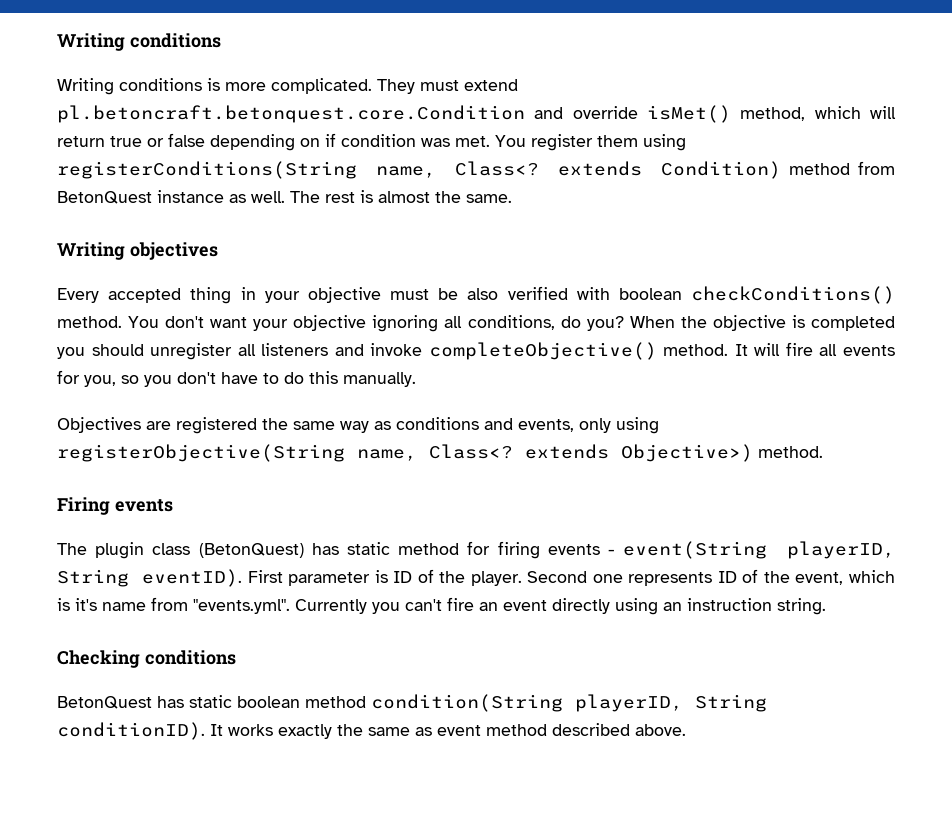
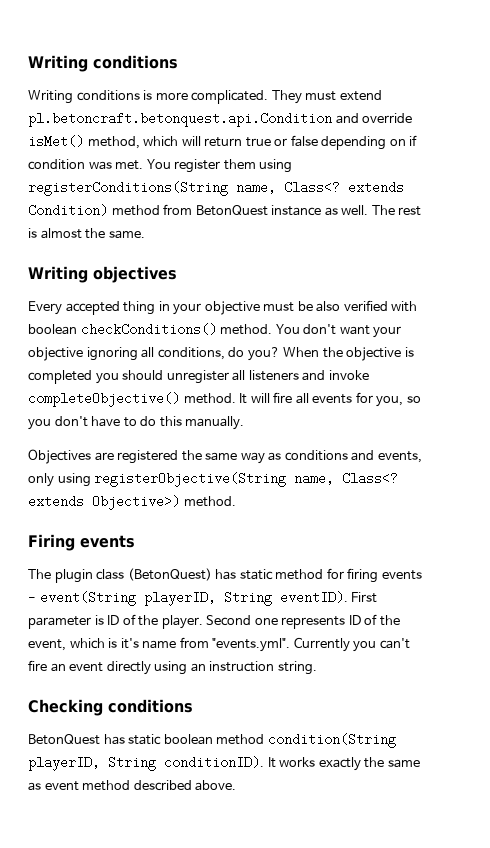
[57,105,525,123] pl.betoncraft.betonquest.core.Condition -> [28,112,332,127] pl.betoncraft.betonquest.api.Condition

